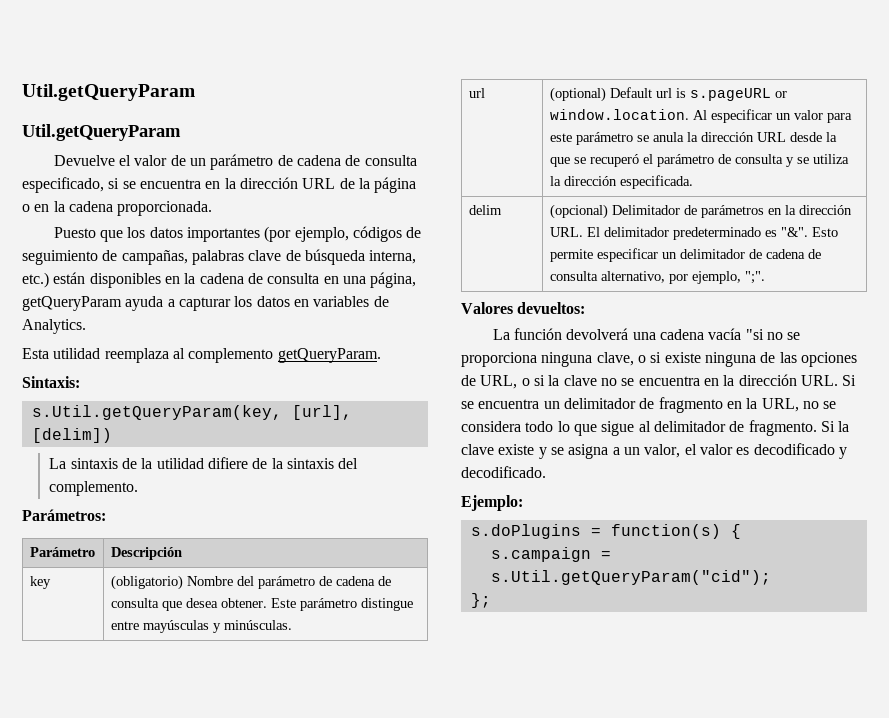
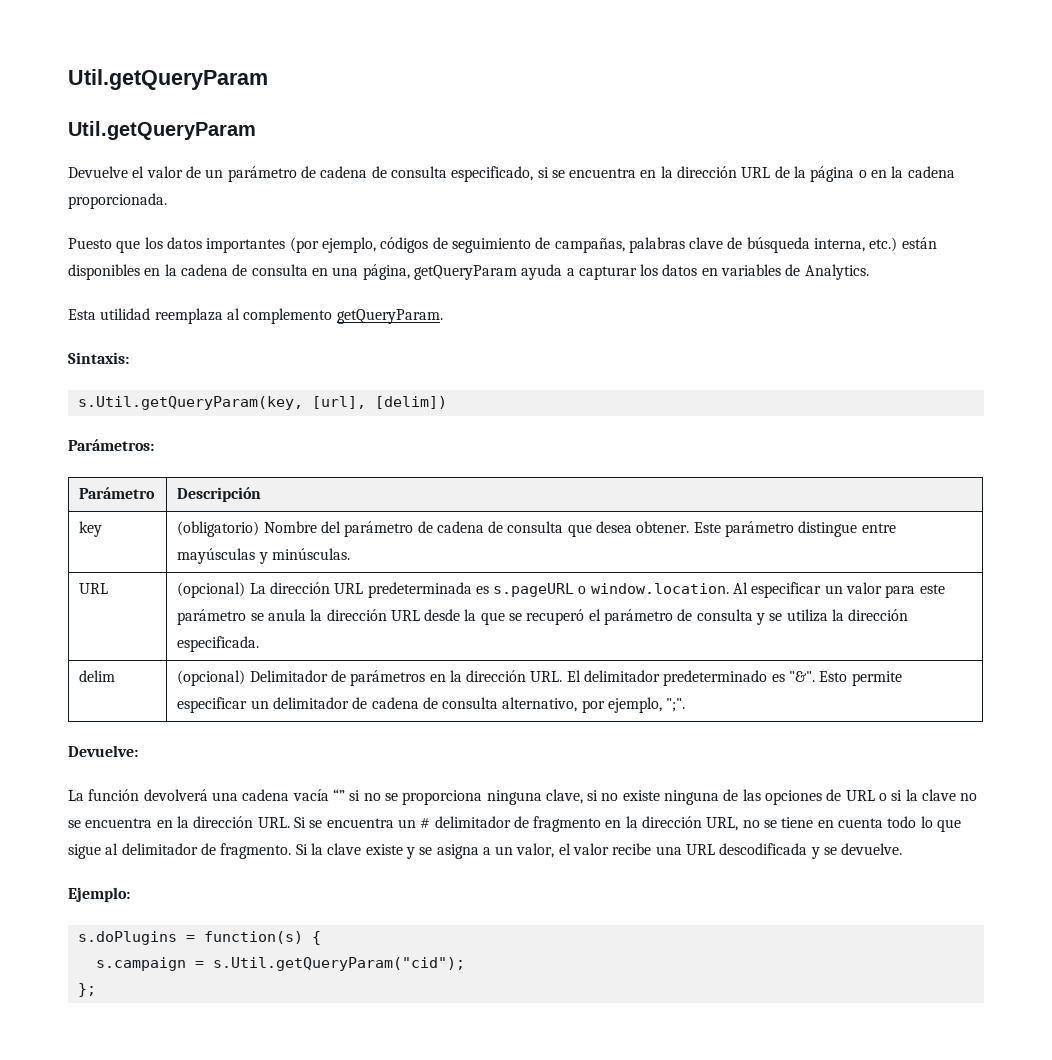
[49,457,359,469] [49,481,139,496] // La sintaxis de la utilidad difiere de la sintaxis del complemento. -> (447, 402) none
[468,88,485,98] [549,87,787,102] url | (optional) Default url is s.pageURL or -> [79,583,109,594] [177,582,587,598] URL | (opcional) La dirección URL predeterminada es s.pageURL o
[461,302,586,314] Valores devueltos: -> [68,745,138,757] Devuelve:
[745,329,764,340] "si -> [332,789,361,801] “” si
[637,352,662,363] o si -> [587,790,619,801] si no
[480,375,518,389] URL, -> [845,790,875,801] URL
(560, 405) none -> [420,818,431,828] #
(758, 403) none -> [642,816,703,828] dirección
[461,421,521,432] considera -> [781,817,884,828] tiene en cuenta
[736,443,847,459] [461,466,546,478] es decodificado y decodificado. -> [612,843,903,859] recibe una URL descodificada y se devuelve.

